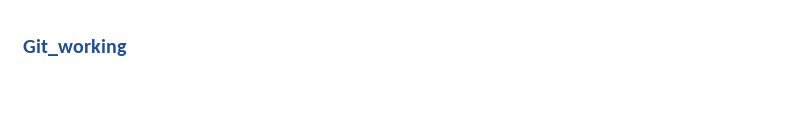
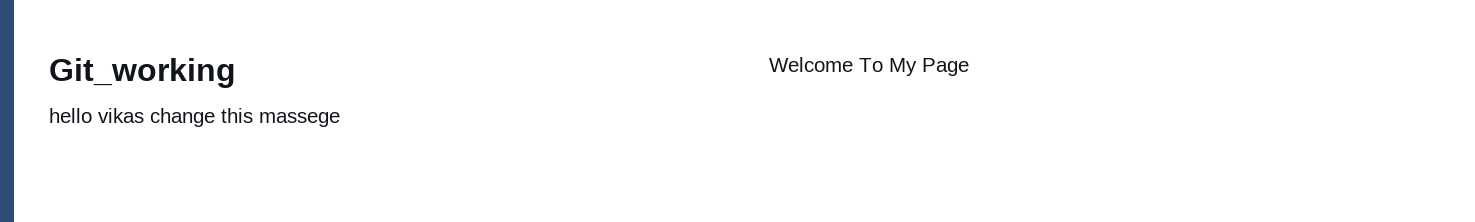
(127, 47) none -> [49,108,340,127] [769,57,969,76] // hello vikas change this massege // Welcome To My Page

